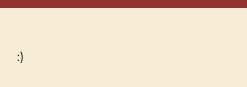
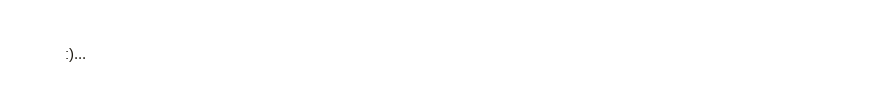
[17,51,24,63] :) -> [65,48,86,62] :)...

